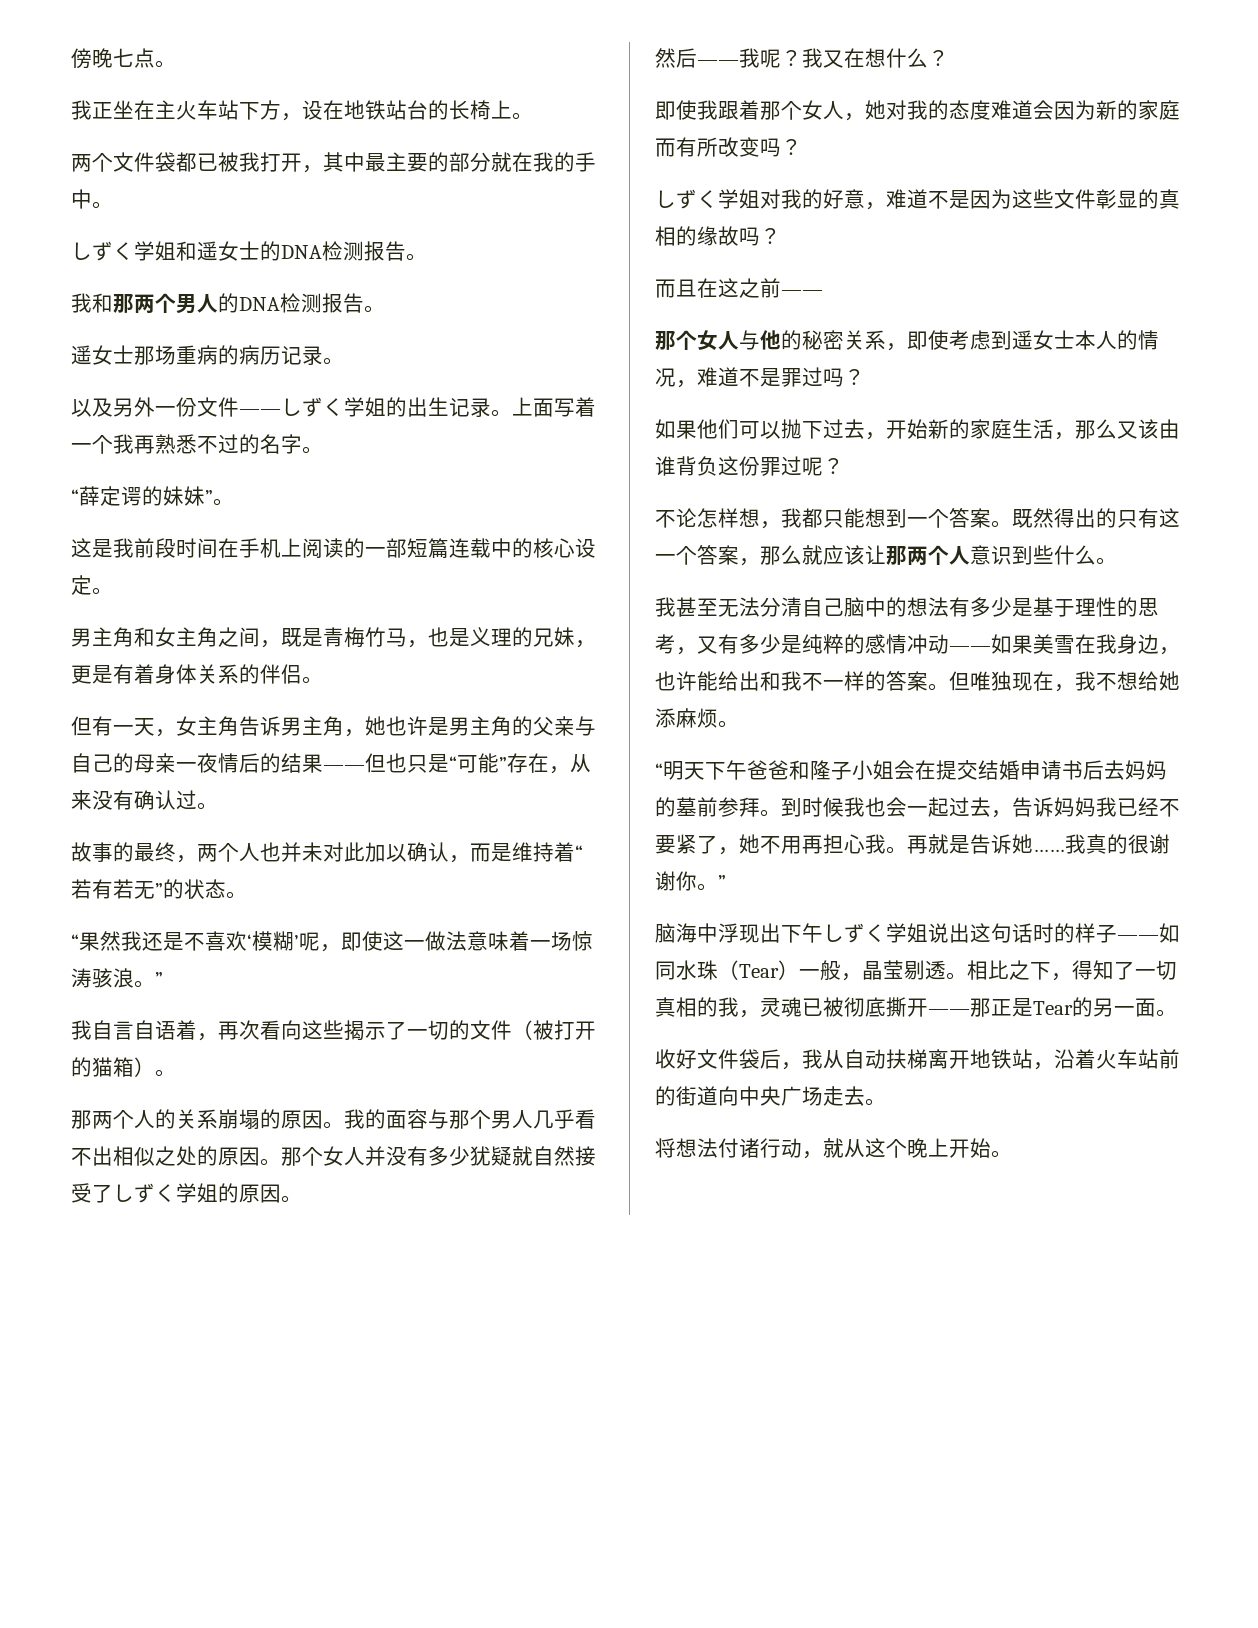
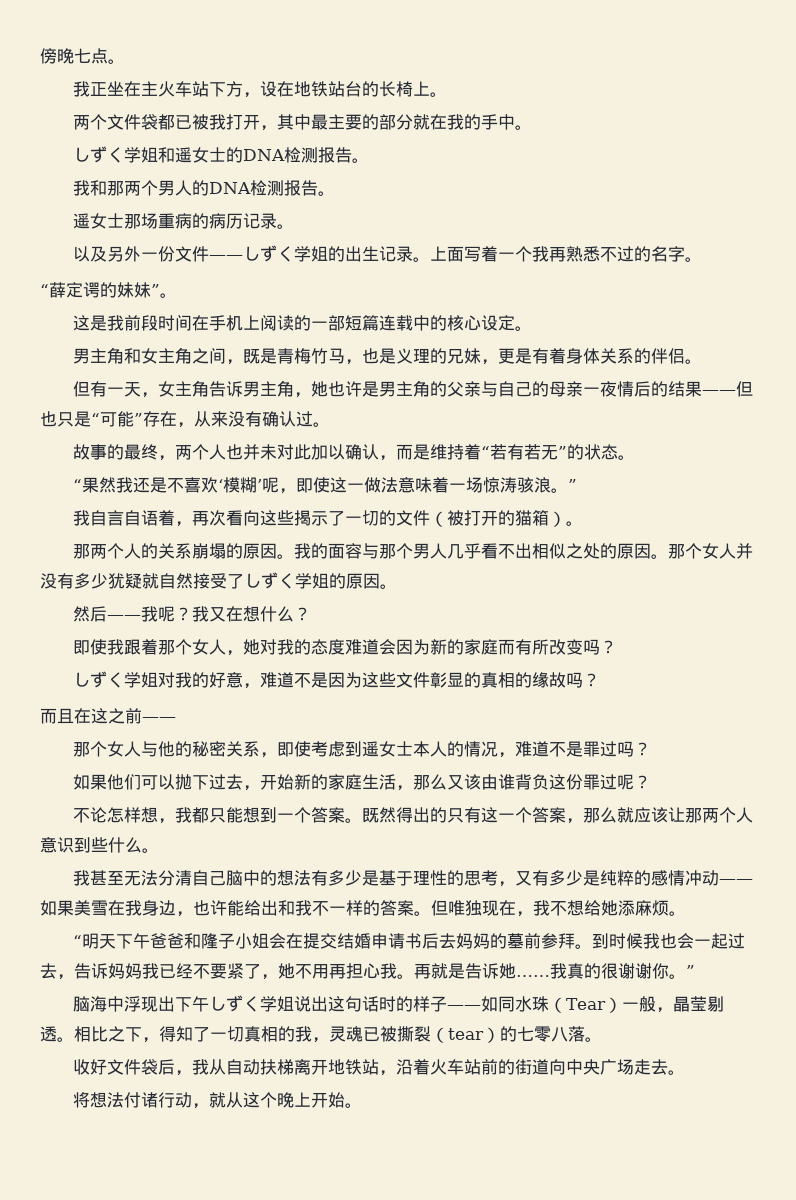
[844,997,1156,1017] 彻底撕开——那正是Tear的另一面 -> [397,1026,585,1043] 撕裂（tear）的七零八落

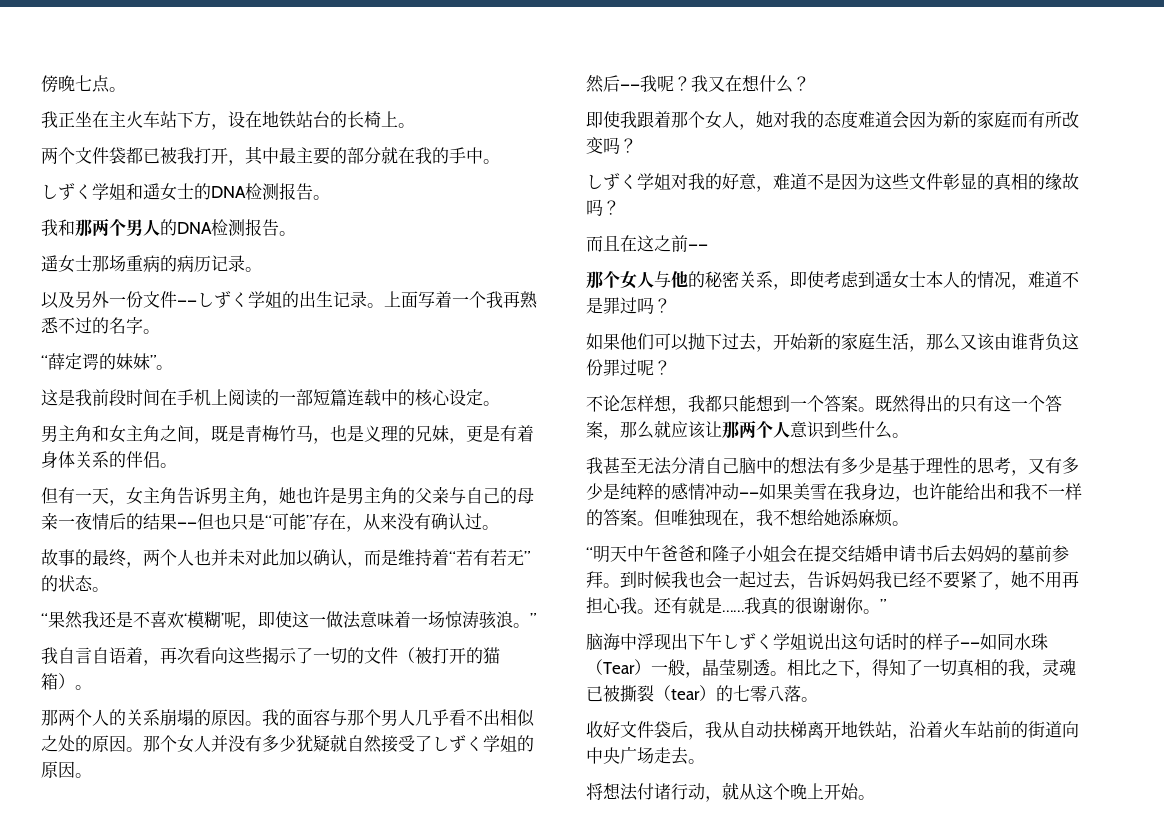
[116,934,134,949] 下 -> [627,545,644,562] 中
[414,963,516,979] 再就是告诉她 -> [654,596,722,614] 还有就是

